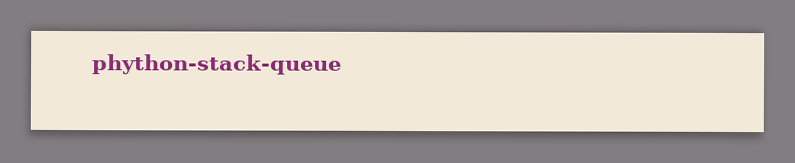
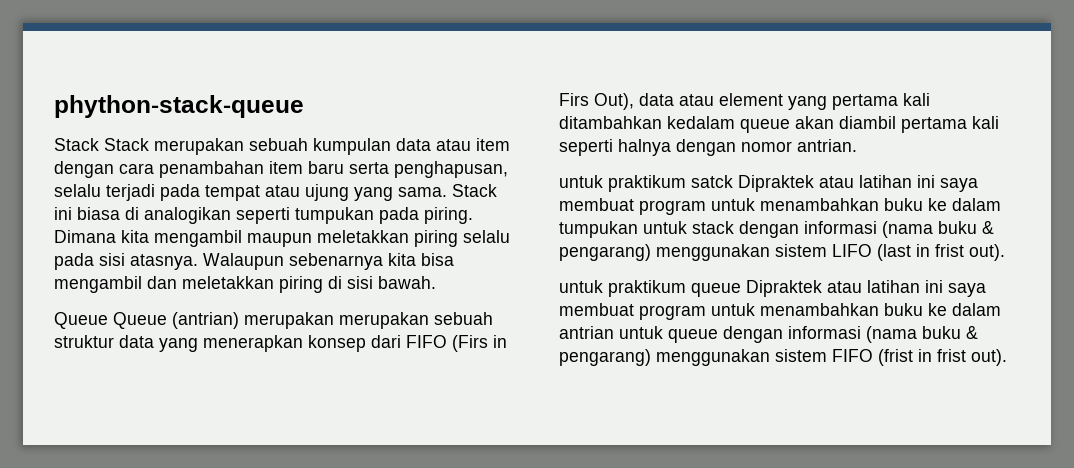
(342, 64) none -> [54,138,510,155] [54,161,508,178] [54,184,497,201] [54,207,473,224] [54,230,510,247] [54,253,454,270] [54,276,436,293] [54,312,493,329] [54,335,507,352] [559,93,930,110] [559,116,999,133] [559,139,857,156] [559,175,978,192] [559,198,1001,215] [559,221,994,238] [559,244,1005,261] [559,280,986,297] [559,303,1001,320] [559,326,978,343] [559,349,1007,366] // Stack Stack merupakan sebuah kumpulan data atau item dengan cara penambahan item baru serta penghapusan, selalu terjadi pada tempat atau ujung yang sama. Stack ini biasa di analogikan seperti tumpukan pada piring. Dimana kita mengambil maupun meletakkan piring selalu pada sisi atasnya. Walaupun sebenarnya kita bisa mengambil dan meletakkan piring di sisi bawah. // Queue Queue (antrian) merupakan merupakan sebuah struktur data yang menerapkan konsep dari FIFO (Firs in Firs Out), data atau element yang pertama kali ditambahkan kedalam queue akan diambil pertama kali seperti halnya dengan nomor antrian. // untuk praktikum satck Dipraktek atau latihan ini saya membuat program untuk menambahkan buku ke dalam tumpukan untuk stack dengan informasi (nama buku & pengarang) menggunakan sistem LIFO (last in frist out). // untuk praktikum queue Dipraktek atau latihan ini saya membuat program untuk menambahkan buku ke dalam antrian untuk queue dengan informasi (nama buku & pengarang) menggunakan sistem FIFO (frist in frist out).

